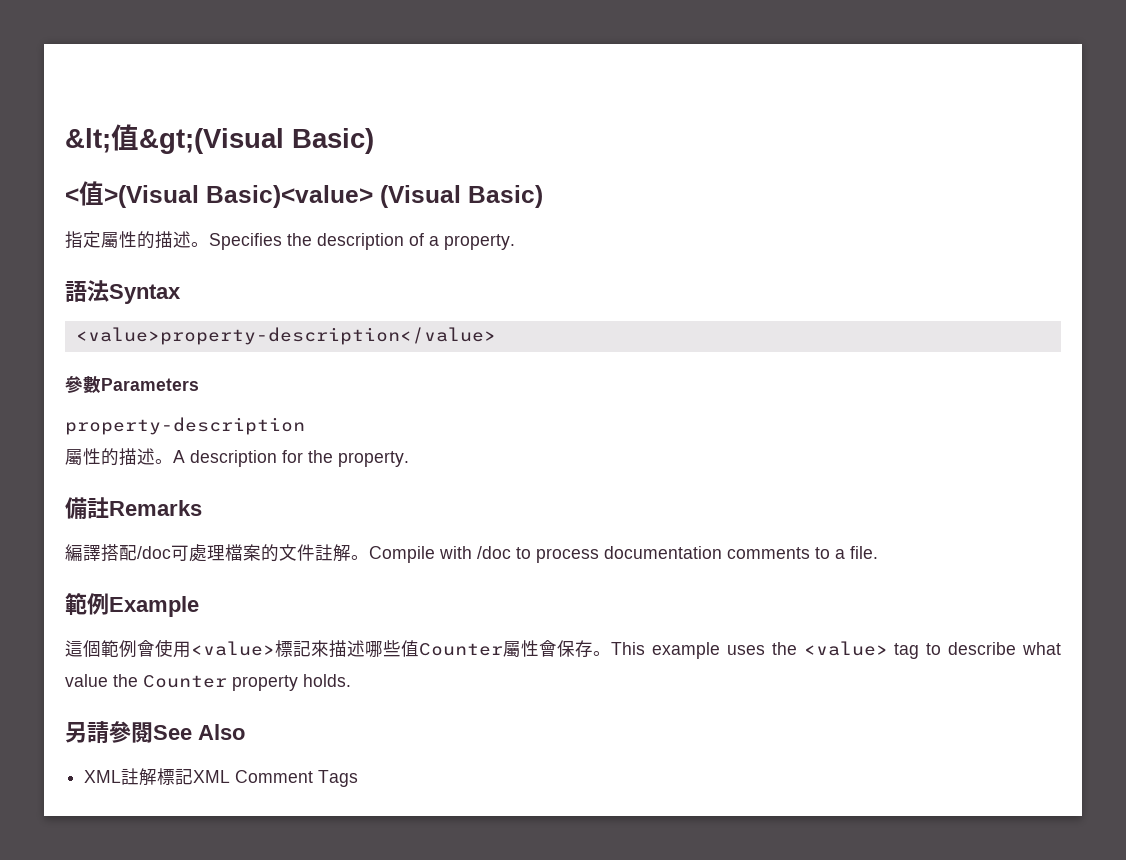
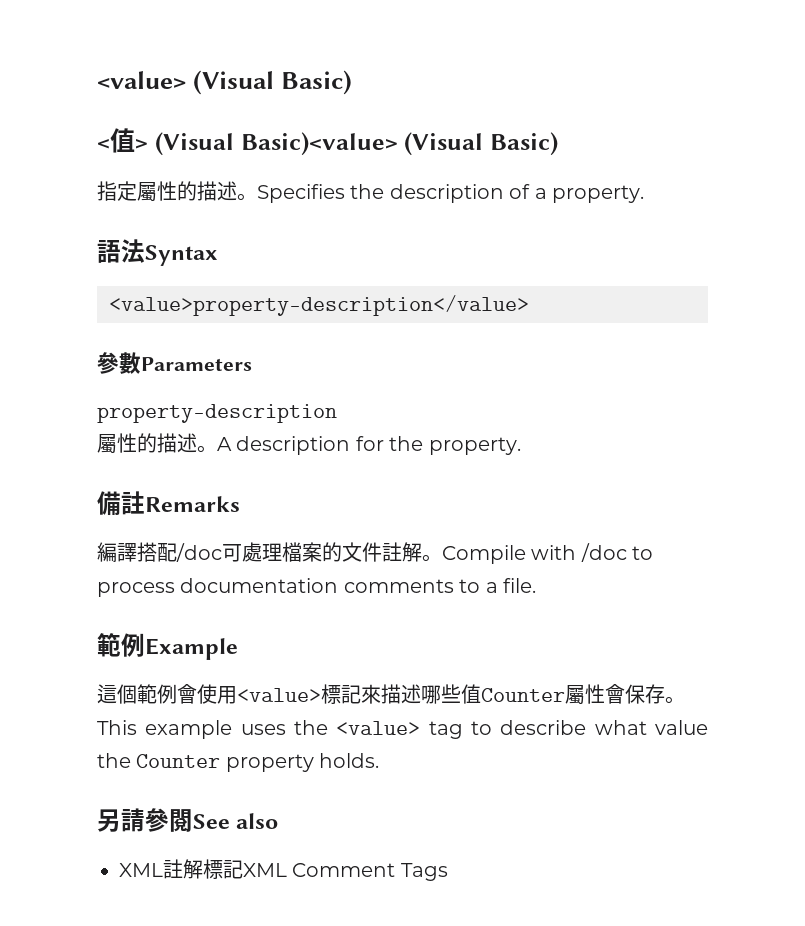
[65,124,284,154] &lt;值&gt;(Visual -> [97,70,275,95] <value> (Visual
[104,185,199,208] >(Visual -> [135,132,234,156] > (Visual
[198,724,245,740] Also -> [236,813,279,829] also

